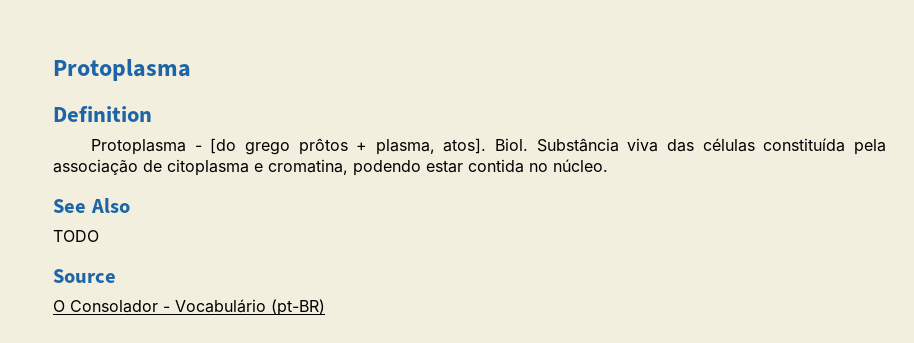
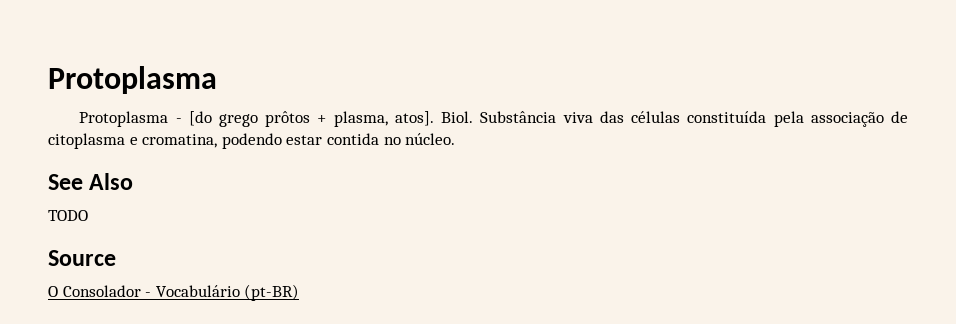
[53,59,191,81] [53,106,152,122] Protoplasma // Definition -> [48,66,217,94] Protoplasma

